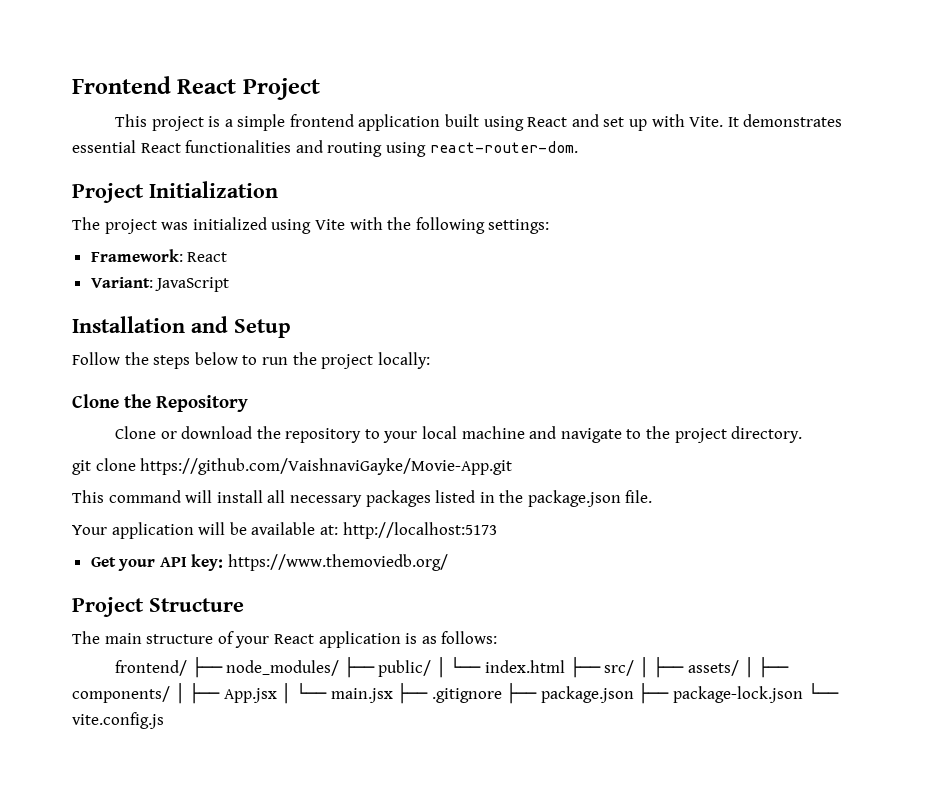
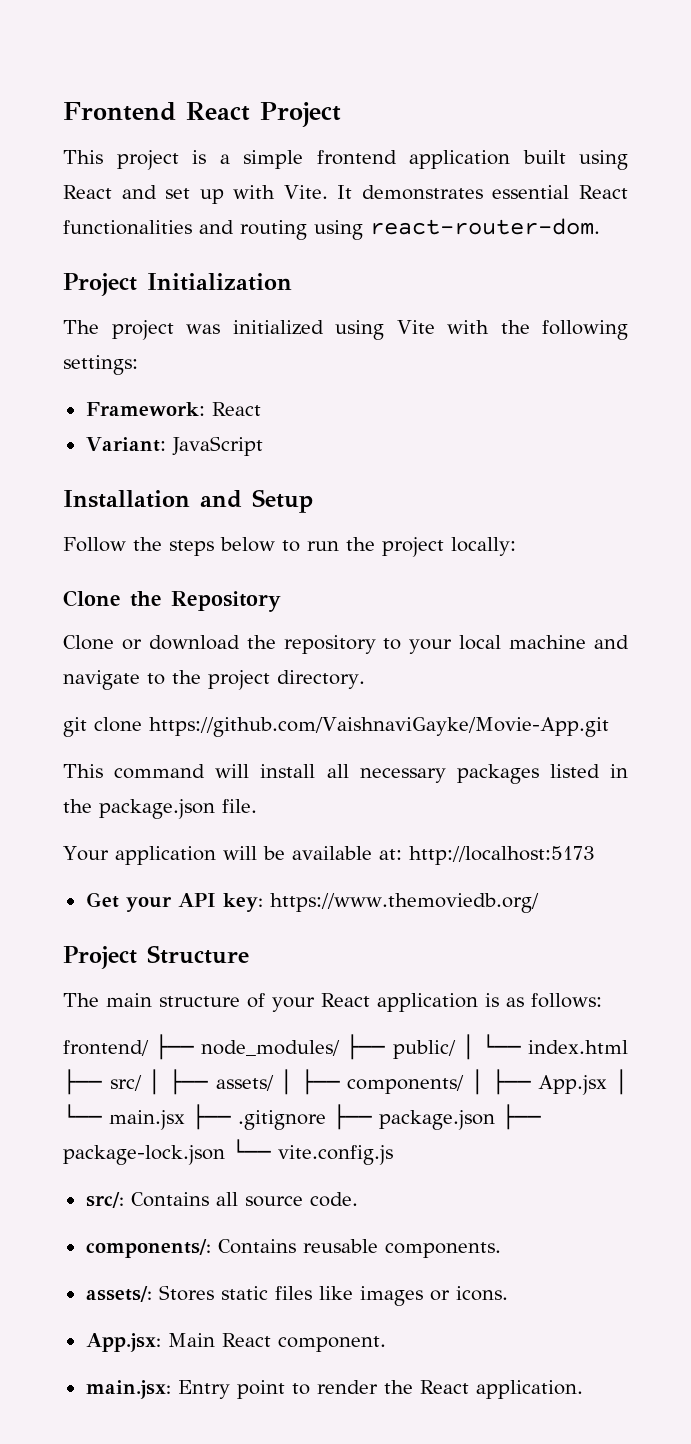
(164, 720) none -> [85,1192,358,1208] [85,1239,501,1258] [85,1285,508,1306] [85,1333,386,1352] [85,1380,583,1399] // src/: Contains all source code. // components/: Contains reusable components. // assets/: Stores static files like images or icons. // App.jsx: Main React component. // main.jsx: Entry point to render the React application.

